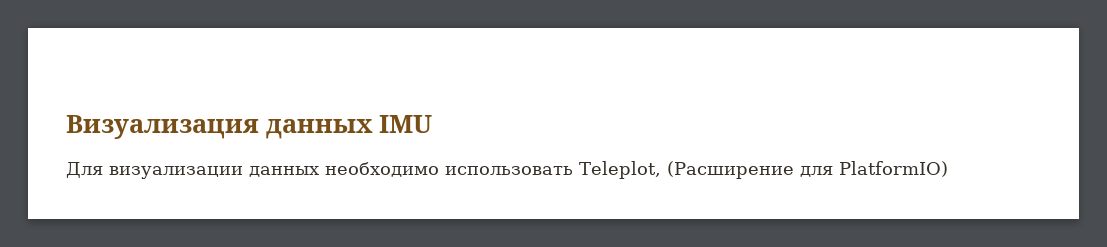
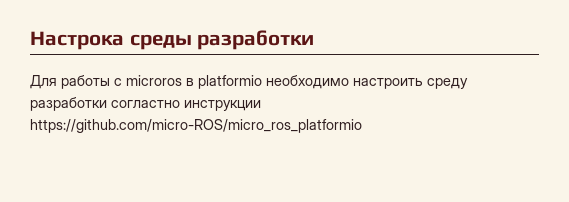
[66,115,432,139] [66,161,948,179] Визуализация данных IMU // Для визуализации данных необходимо использовать Teleplot, (Расширение для PlatformIO) -> [30,30,315,50] [30,75,468,89] [30,97,261,111] [30,119,362,133] Настрока среды разработки // Для работы с microros в platformio необходимо настроить среду разработки согластно инструкции https://github.com/micro-ROS/micro_ros_platformio

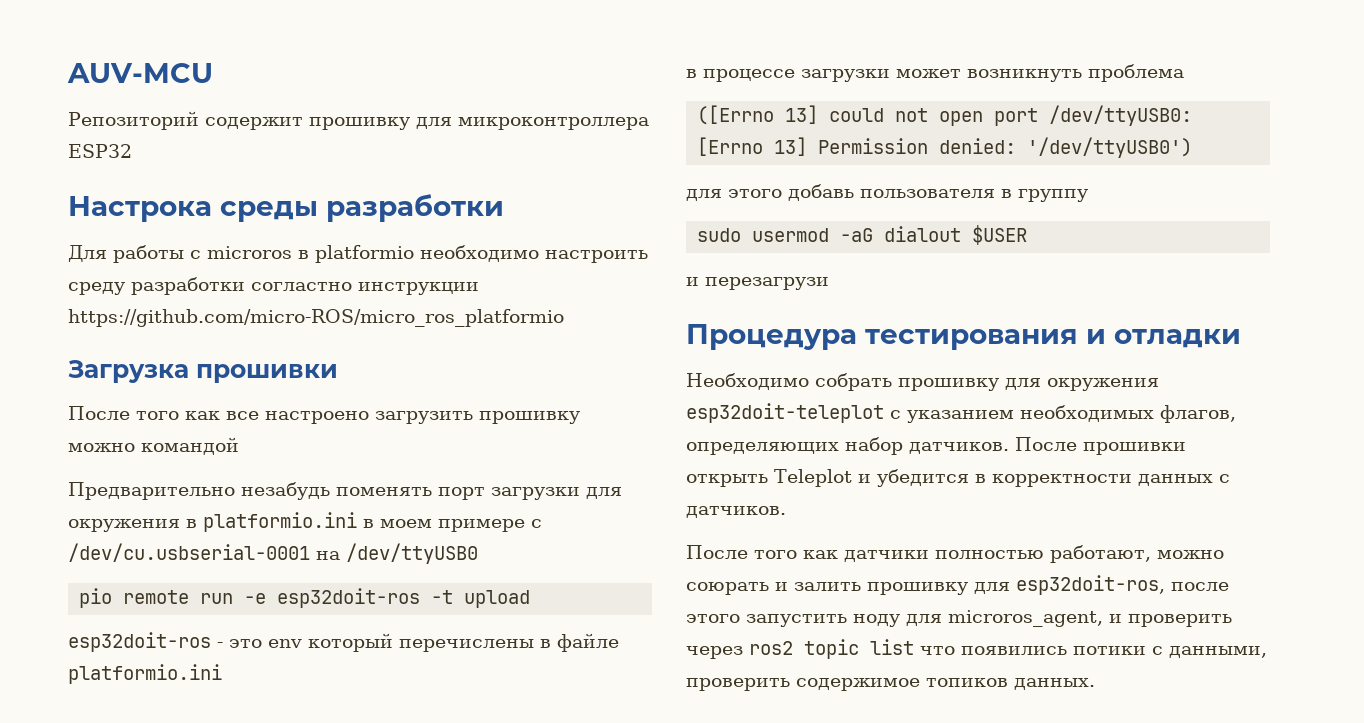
(30, 40) none -> [67,63,213,83] [68,111,649,130] [68,144,132,158] AUV-MCU // Репозиторий содержит прошивку для микроконтроллера ESP32 //
(362, 126) none -> [68,360,338,383] [68,406,580,424] [68,437,239,455] [68,482,622,500] [68,512,542,532] [68,543,478,564] [79,588,531,608] [68,632,619,652] [68,664,222,684] [686,64,1184,82] [697,105,1193,126] [697,137,1193,158] [686,184,1088,202] [697,225,1028,245] [686,277,829,290] [686,324,1241,350] [686,373,1159,391] [686,403,1236,423] [686,437,1186,455] [686,469,1230,487] [686,506,786,518] [686,545,1224,563] [686,575,1229,595] [686,610,1232,627] [686,639,1267,659] [686,678,1095,691] // Загрузка прошивки // После того как все настроено загрузить прошивку можно командой // Предварительно незабудь поменять порт загрузки для окружения в platformio.ini в моем примере с /dev/cu.usbserial-0001 на /dev/ttyUSB0 // pio remote run -e esp32doit-ros -t upload // esp32doit-ros - это env который перечислены в файле platformio.ini // в процессе загрузки может возникнуть проблема // ([Errno 13] could not open port /dev/ttyUSB0: [Errno 13] Permission denied: '/dev/ttyUSB0') // для этого добавь пользователя в группу // sudo usermod -aG dialout $USER // и перезагрузи // Процедура тестирования и отладки // Необходимо собрать прошивку для окружения esp32doit-teleplot с указанием необходимых флагов, определяющих набор датчиков. После прошивки открыть Teleplot и убедится в корректности данных с датчиков. // После того как датчики полностью работают, можно союрать и залить прошивку для esp32doit-ros, после этого запустить ноду для microros_agent, и проверить через ros2 topic list что появились потики с данными, проверить содержимое топиков данных.

